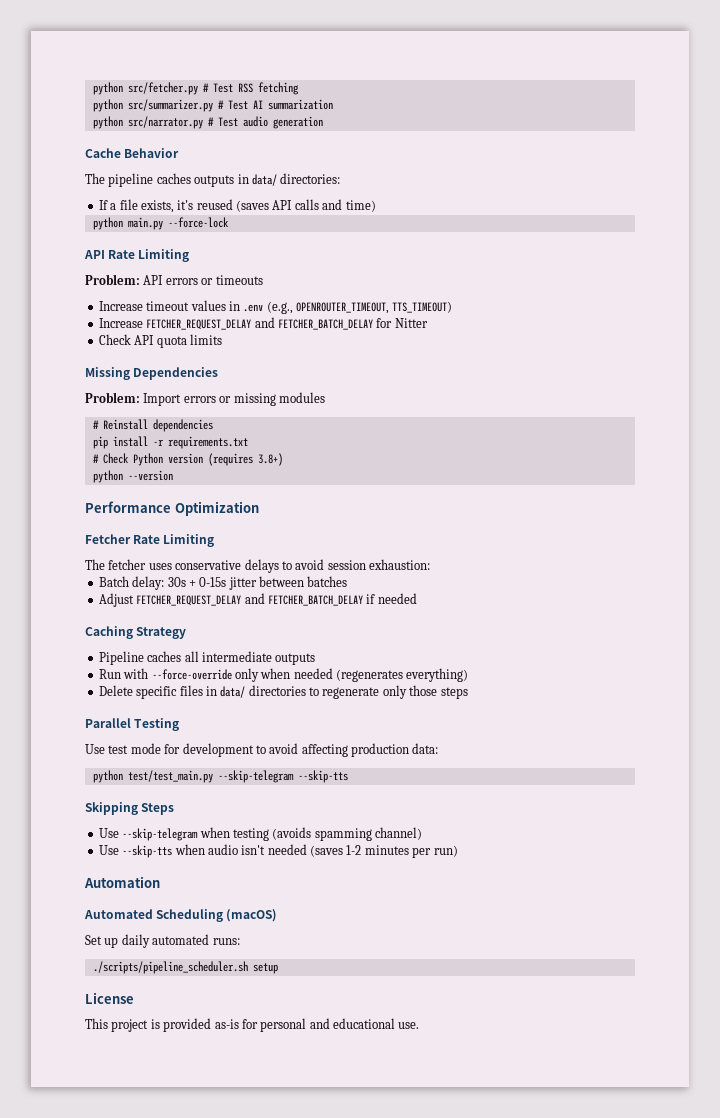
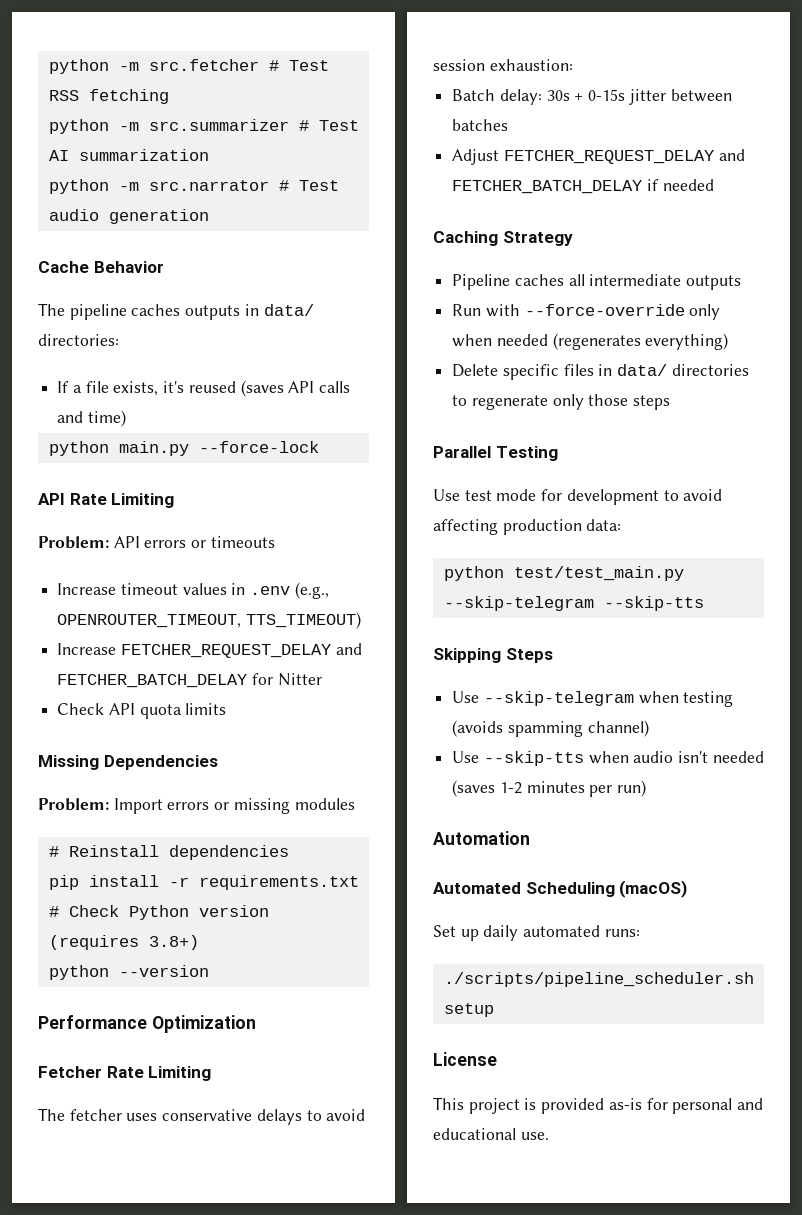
[92,82,198,95] python src/fetcher.py -> [48,59,259,74] python -m src.fetcher
[127,99,213,112] src/summarizer.py -> [118,119,289,131] -m src.summarizer
[127,116,203,129] src/narrator.py -> [118,180,269,191] -m src.narrator

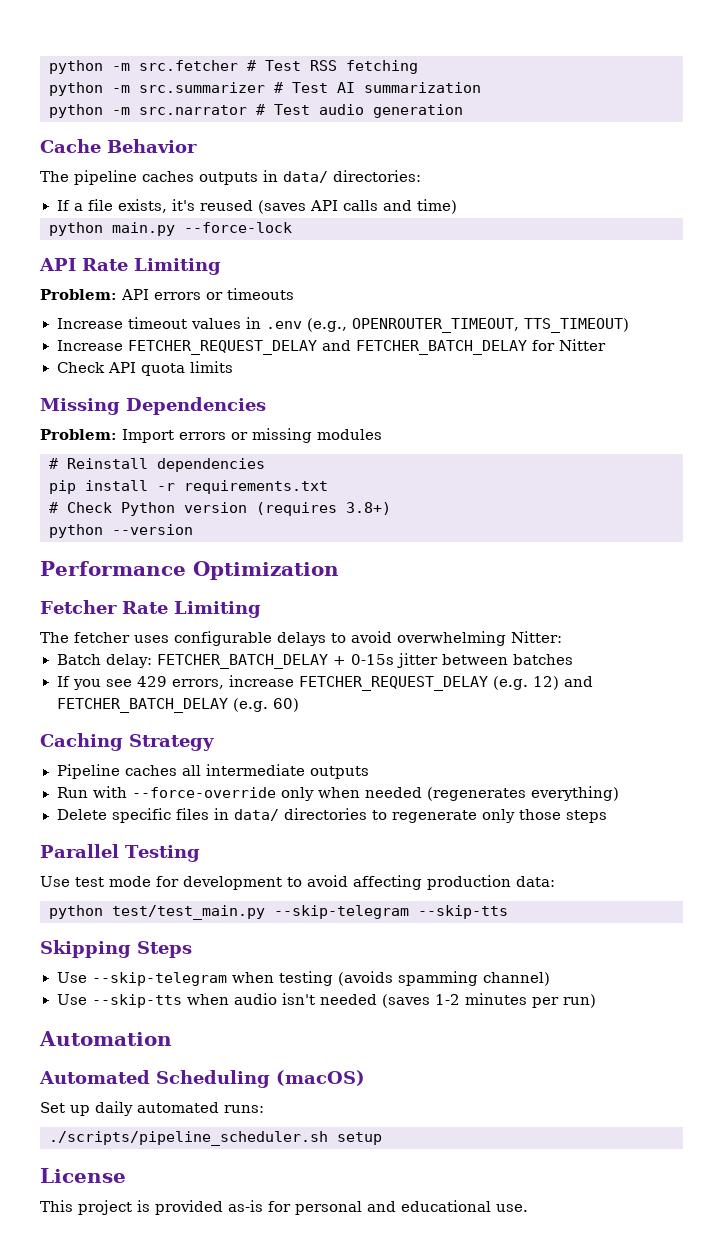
[162,1109,253,1121] conservative -> [174,631,272,646] configurable
[433,59,573,71] session exhaustion: -> [397,631,562,646] overwhelming Nitter:
[546,90,570,101] 30s -> [156,654,328,669] FETCHER_BATCH_DELAY
[452,149,745,165] [452,179,714,194] Adjust FETCHER_REQUEST_DELAY and FETCHER_BATCH_DELAY if needed -> [56,675,593,691] [56,698,299,713] If you see 429 errors, increase FETCHER_REQUEST_DELAY (e.g. 12) and FETCHER_BATCH_DELAY (e.g. 60)

